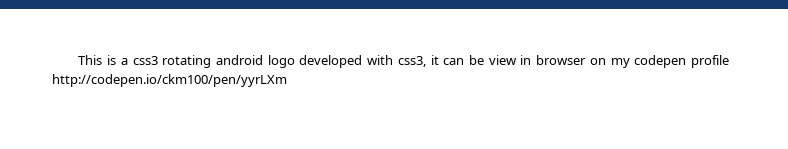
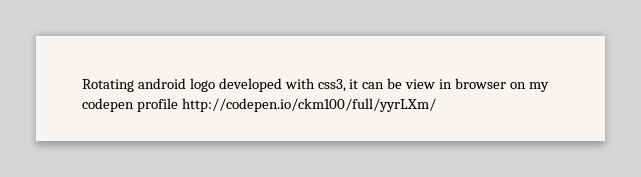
[78,55,212,68] This is a css3 rotating -> [82,79,134,92] Rotating
[52,74,287,87] http://codepen.io/ckm100/pen/yyrLXm -> [181,98,436,112] http://codepen.io/ckm100/full/yyrLXm/

